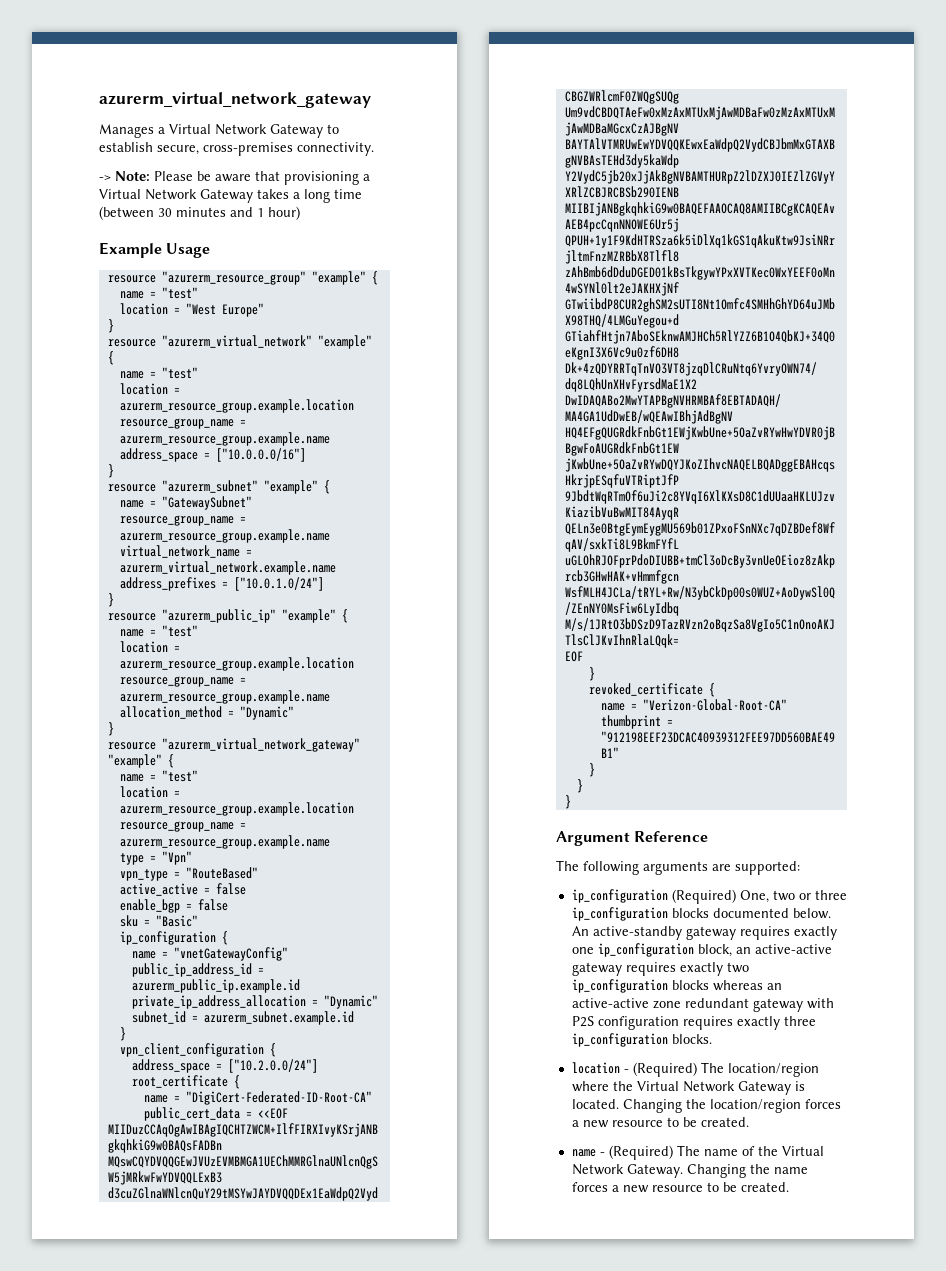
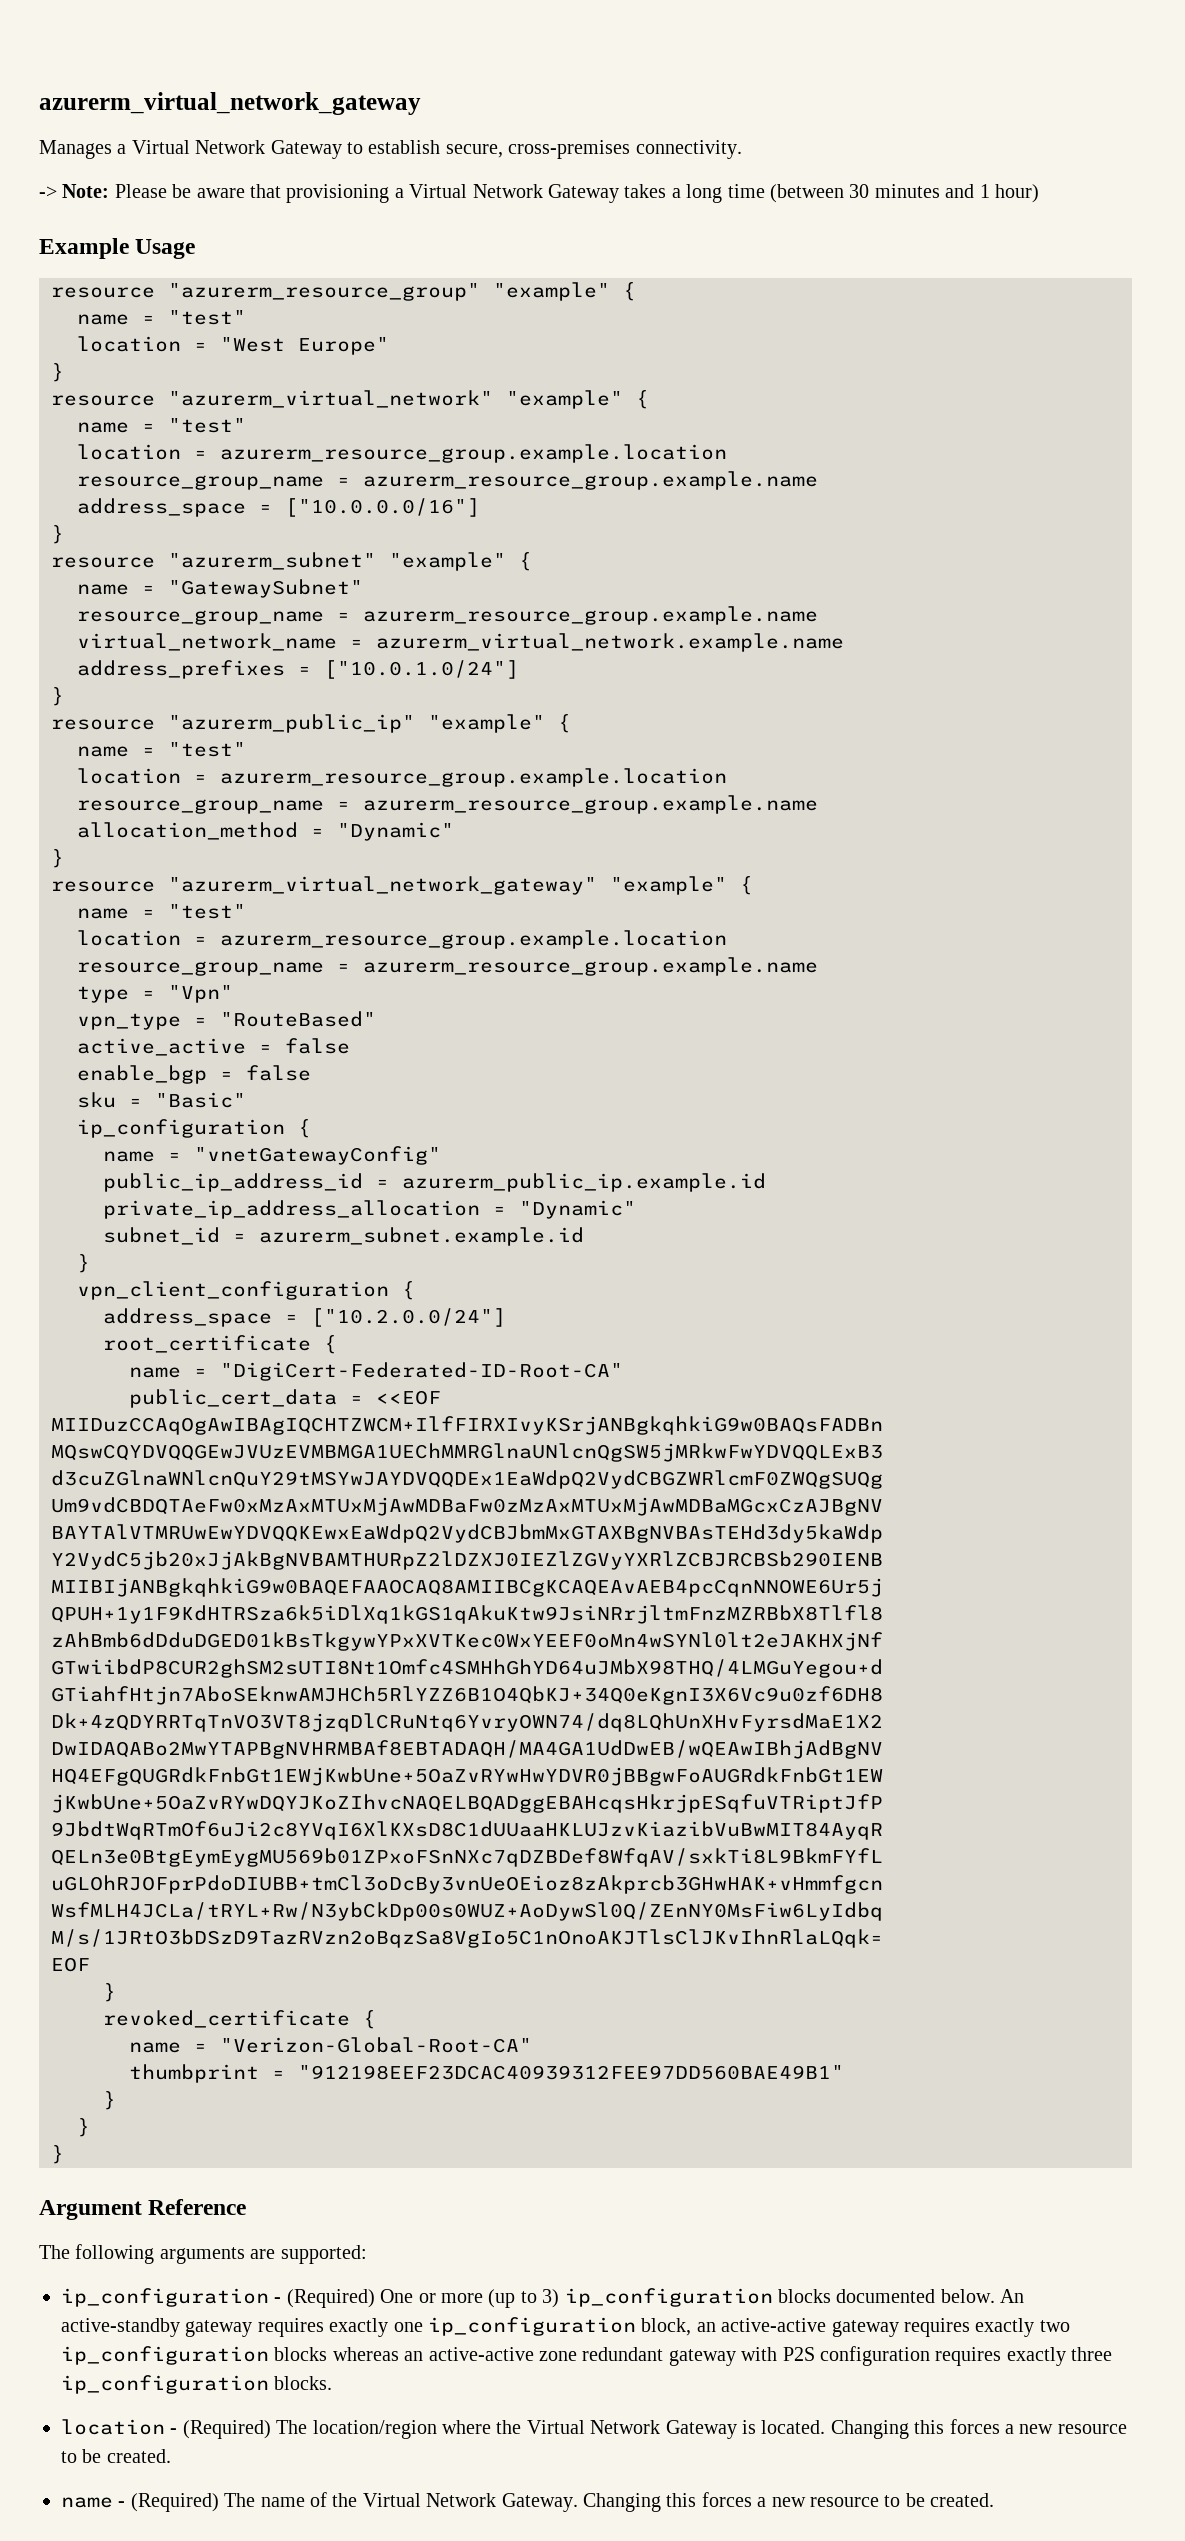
[671,889,847,904] (Required) One, two or three -> [274,2289,560,2308] - (Required) One or more (up to 3)
[685,1099,801,1113] the location/region -> [914,2420,945,2434] this
[749,1164,808,1174] the name -> [666,2493,697,2507] this

